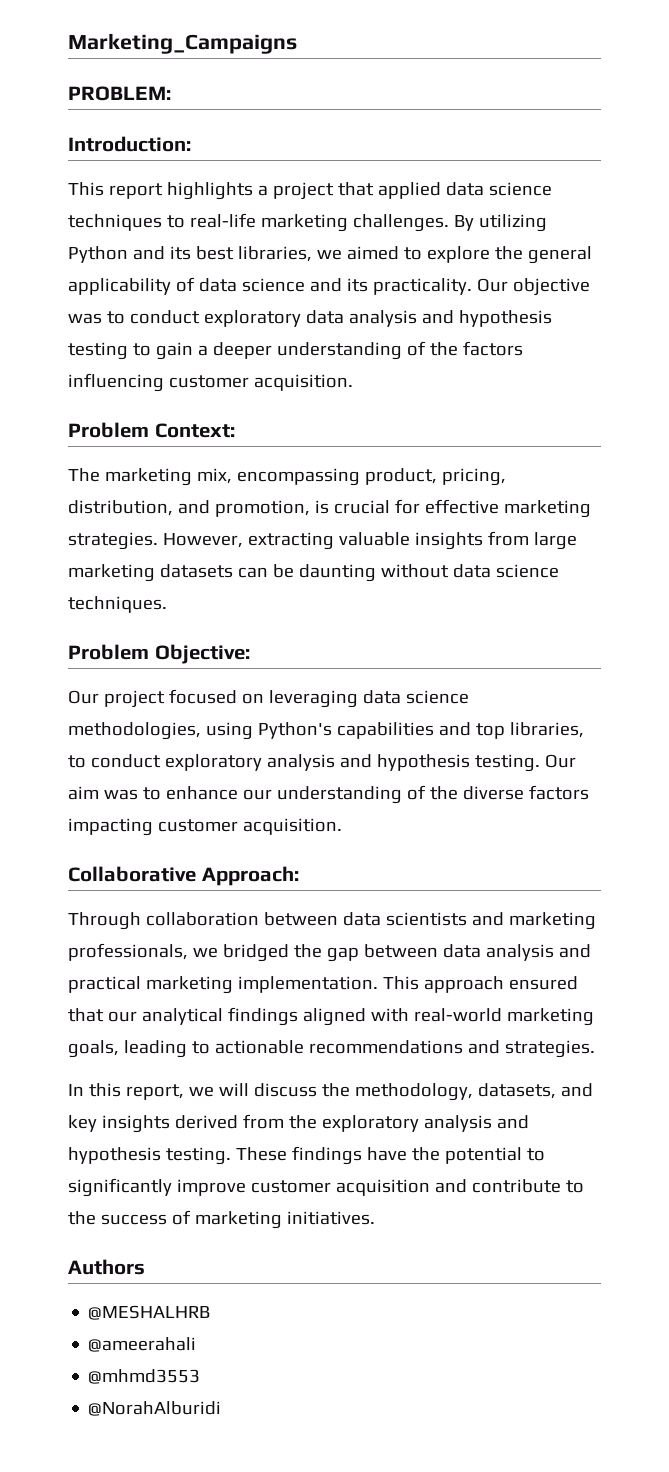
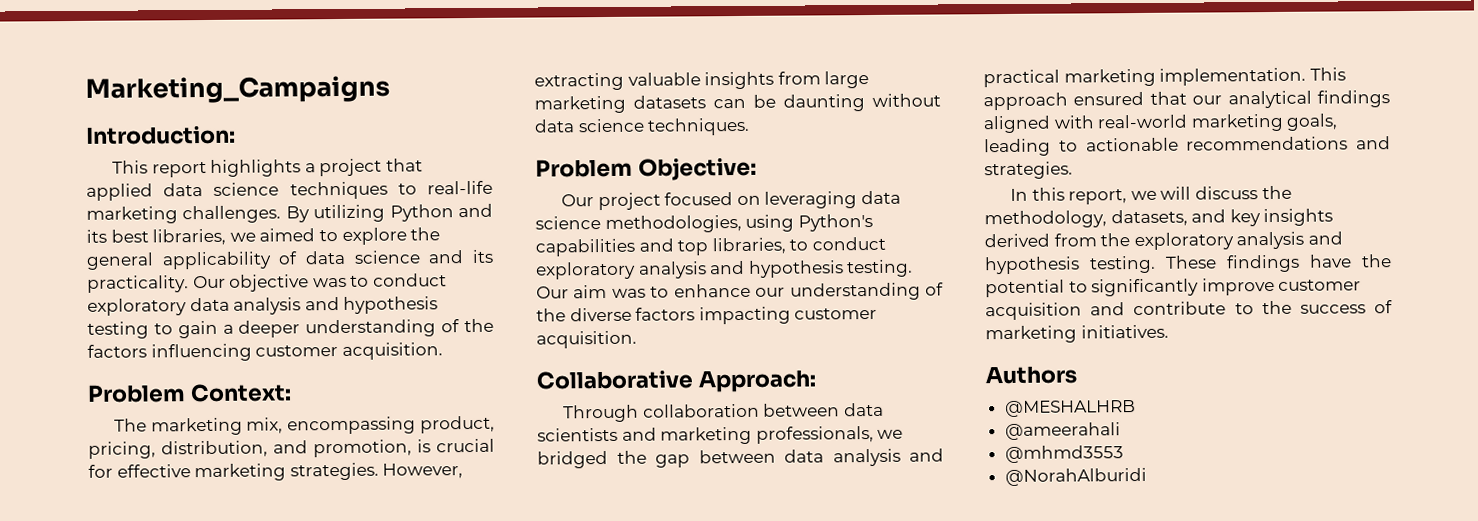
[68,86,171,101] // PROBLEM: -> (390, 89) none

